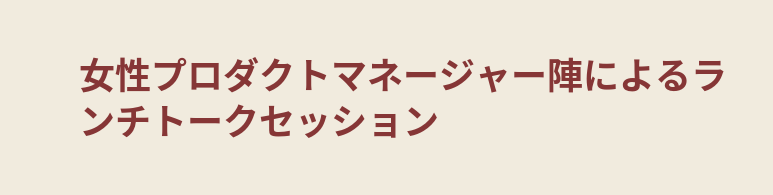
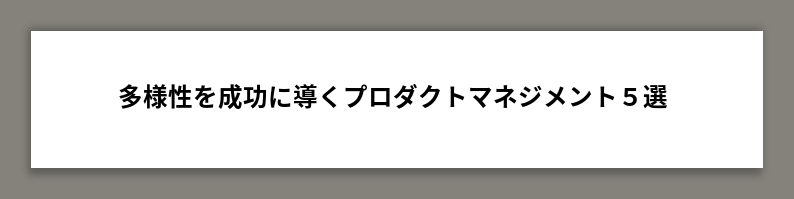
[79,57,727,93] [79,104,439,138] 女性プロダクトマネージャー陣によるランチトークセッション -> [118,83,668,110] 多様性を成功に導くプロダクトマネジメント５選

